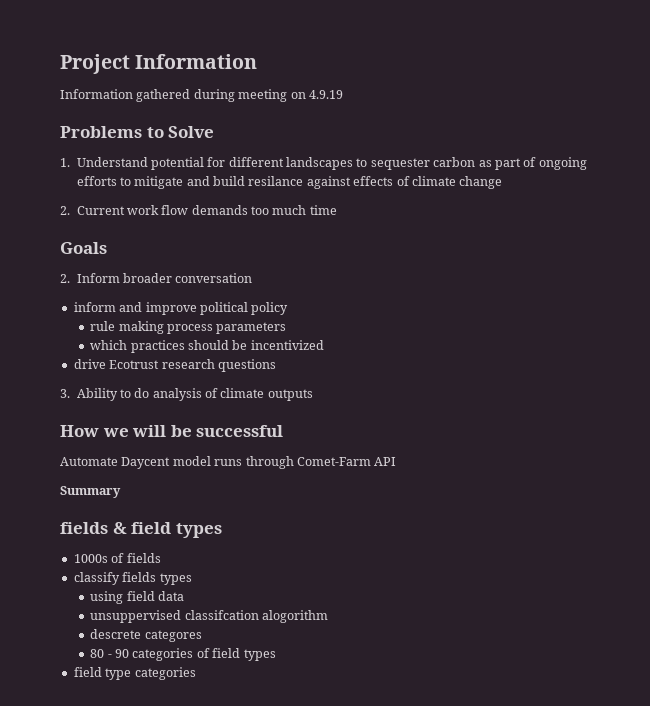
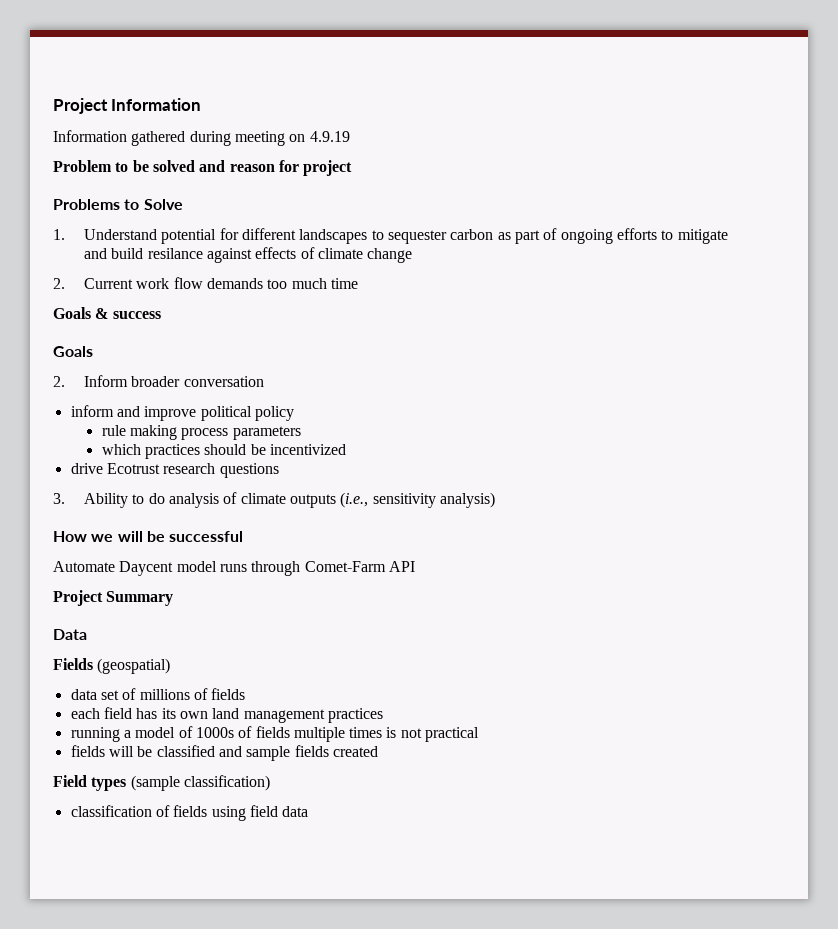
(343, 94) none -> [53,160,353,176] // Problem to be solved and reason for project
(337, 210) none -> [53,307,161,319] // Goals & success
(313, 395) none -> [340,492,495,508] (i.e., sensitivity analysis)
(397, 461) none -> [53,590,103,606] Project
[60,522,222,538] [73,553,161,563] [73,572,192,585] [90,591,185,604] [90,610,329,623] [90,629,202,642] [90,648,276,661] [73,667,196,680] fields & field types // 1000s of fields // classify fields types // using field data // unsuppervised classifcation alogorithm // descrete categores // 80 - 90 categories of field types // field type categories -> [53,629,87,640] [53,658,171,674] [70,688,246,700] [70,707,383,723] [70,726,480,742] [70,745,378,761] [53,775,270,791] [70,805,309,821] Data // Fields (geospatial) // data set of millions of fields // each field has its own land management practices // running a model of 1000s of fields multiple times is not practical // fields will be classified and sample fields created // Field types (sample classification) // classification of fields using field data

